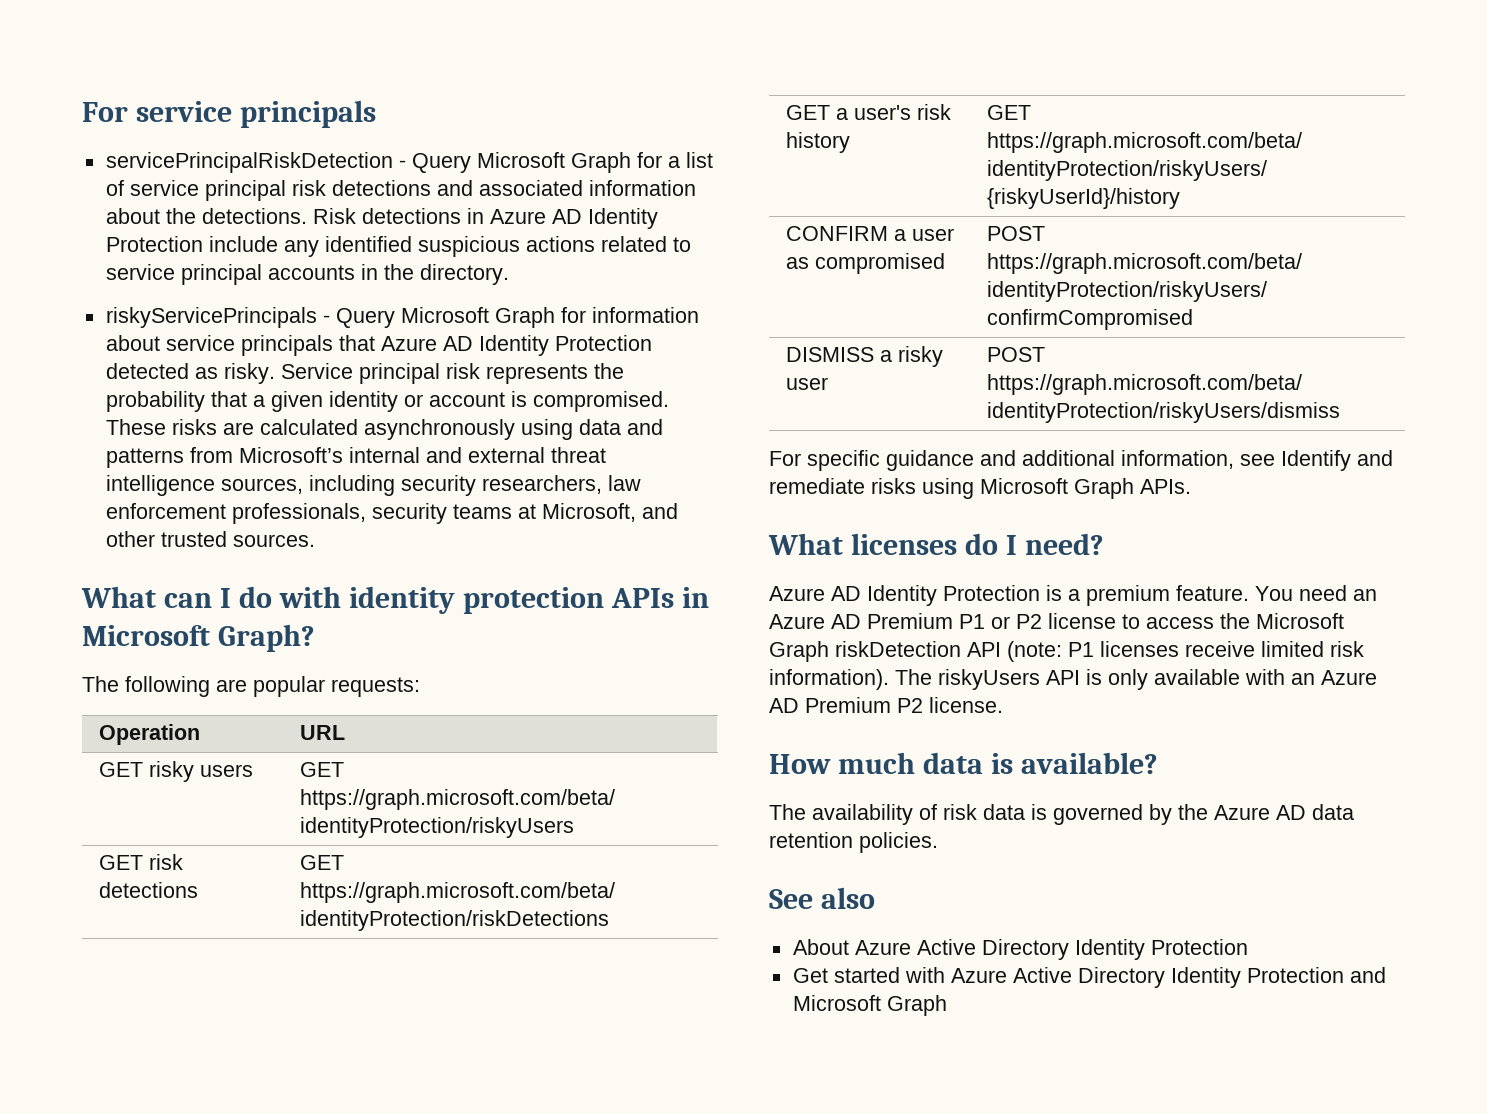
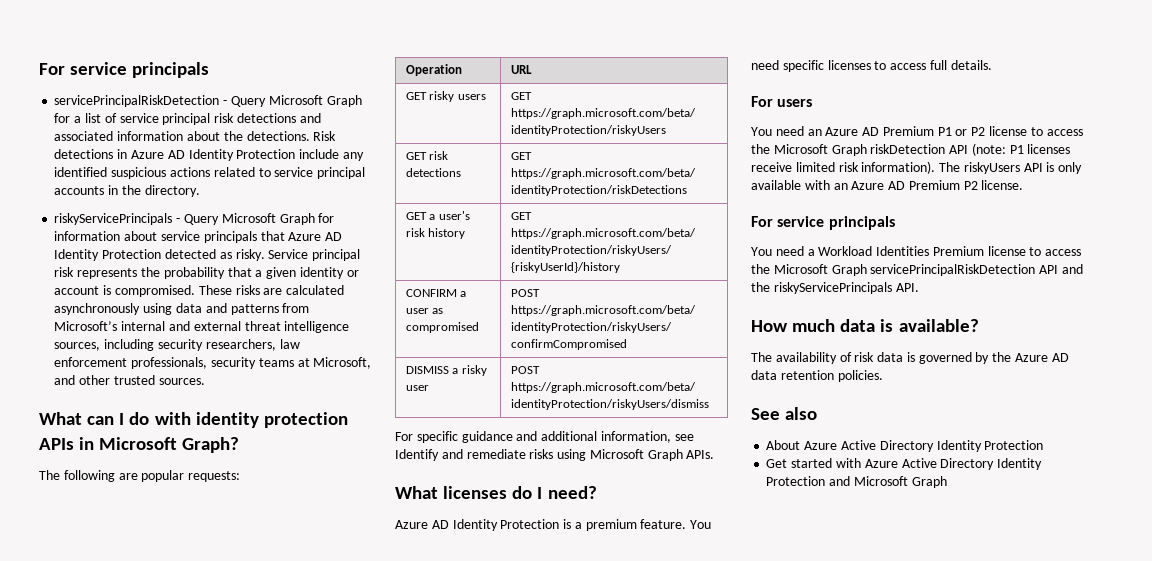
(1347, 593) none -> [782,60,992,72] [751,96,813,107] [751,126,804,136] specific licenses to access full details. // For users // You need
(1003, 705) none -> [751,216,895,230] [751,246,1082,256] [751,264,1083,276] [751,282,919,294] // For service principals // You need a Workload Identities Premium license to access the Microsoft Graph servicePrincipalRiskDetection API and the riskyServicePrincipals API.

